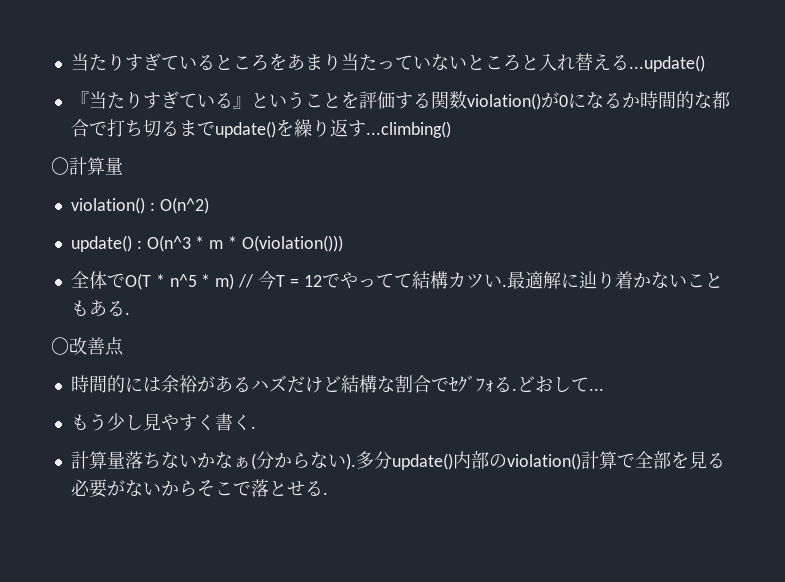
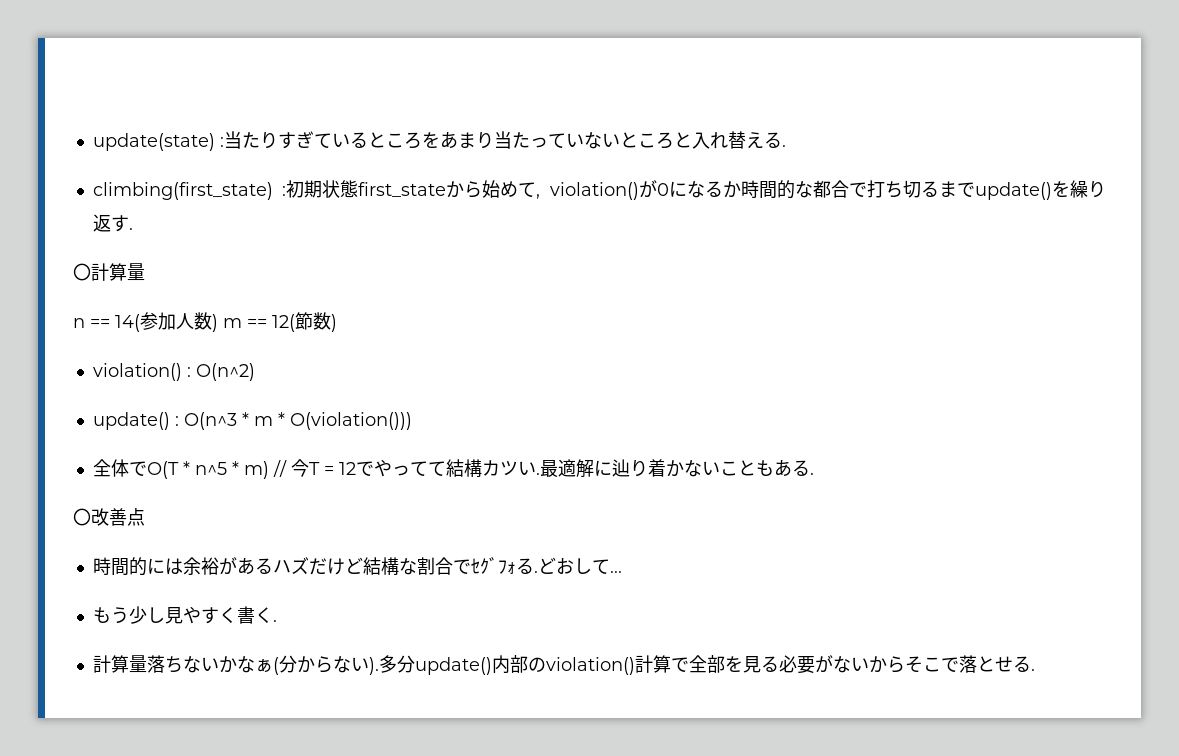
(70, 62) none -> [92,133,224,151] update(state) :
[628,55,705,72] [70,91,467,109] ...update() // 『当たりすぎている』ということを評価する関数 -> [781,145,786,147] [92,180,541,200] . // climbing(first_state) :初期状態first_stateから始めて,
[365,121,451,138] ...climbing() -> [128,228,133,230] .
(123, 166) none -> [73,312,337,332] // n == 14(参加人数) m == 12(節数)

